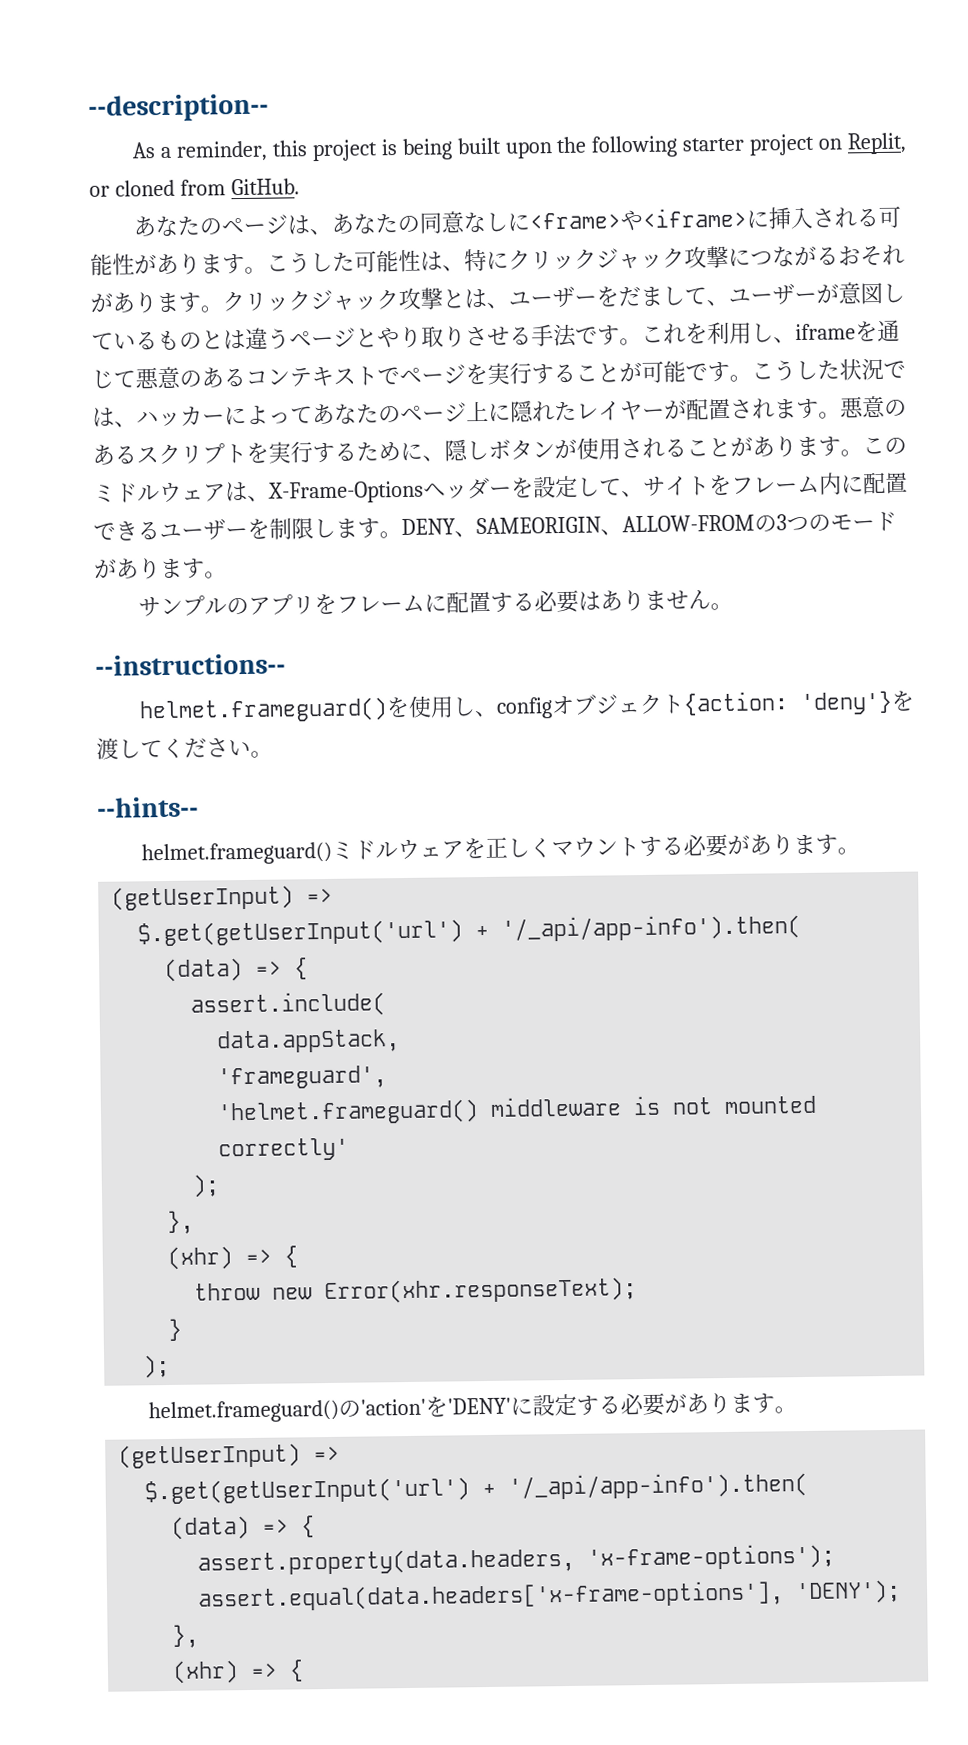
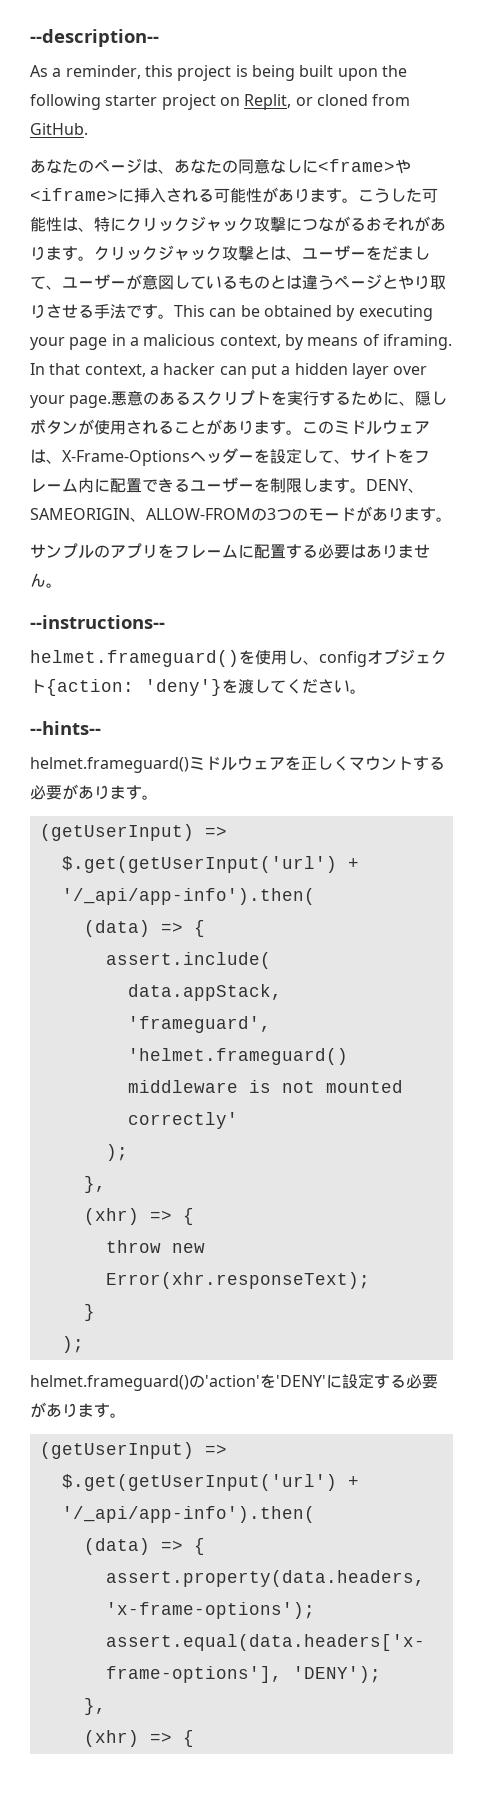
[641,319,900,345] [91,357,906,390] [92,397,841,428] これを利用し、iframeを通じて悪意のあるコンテキストでページを実行することが可能です。こうした状況では、ハッカーによってあなたのページ上に隠れたレイヤーが配置されます。 -> [174,305,433,321] [30,334,452,350] [30,363,428,379] [30,395,112,408] This can be obtained by executing your page in a malicious context, by means of iframing. In that context, a hacker can put a hidden layer over your page.

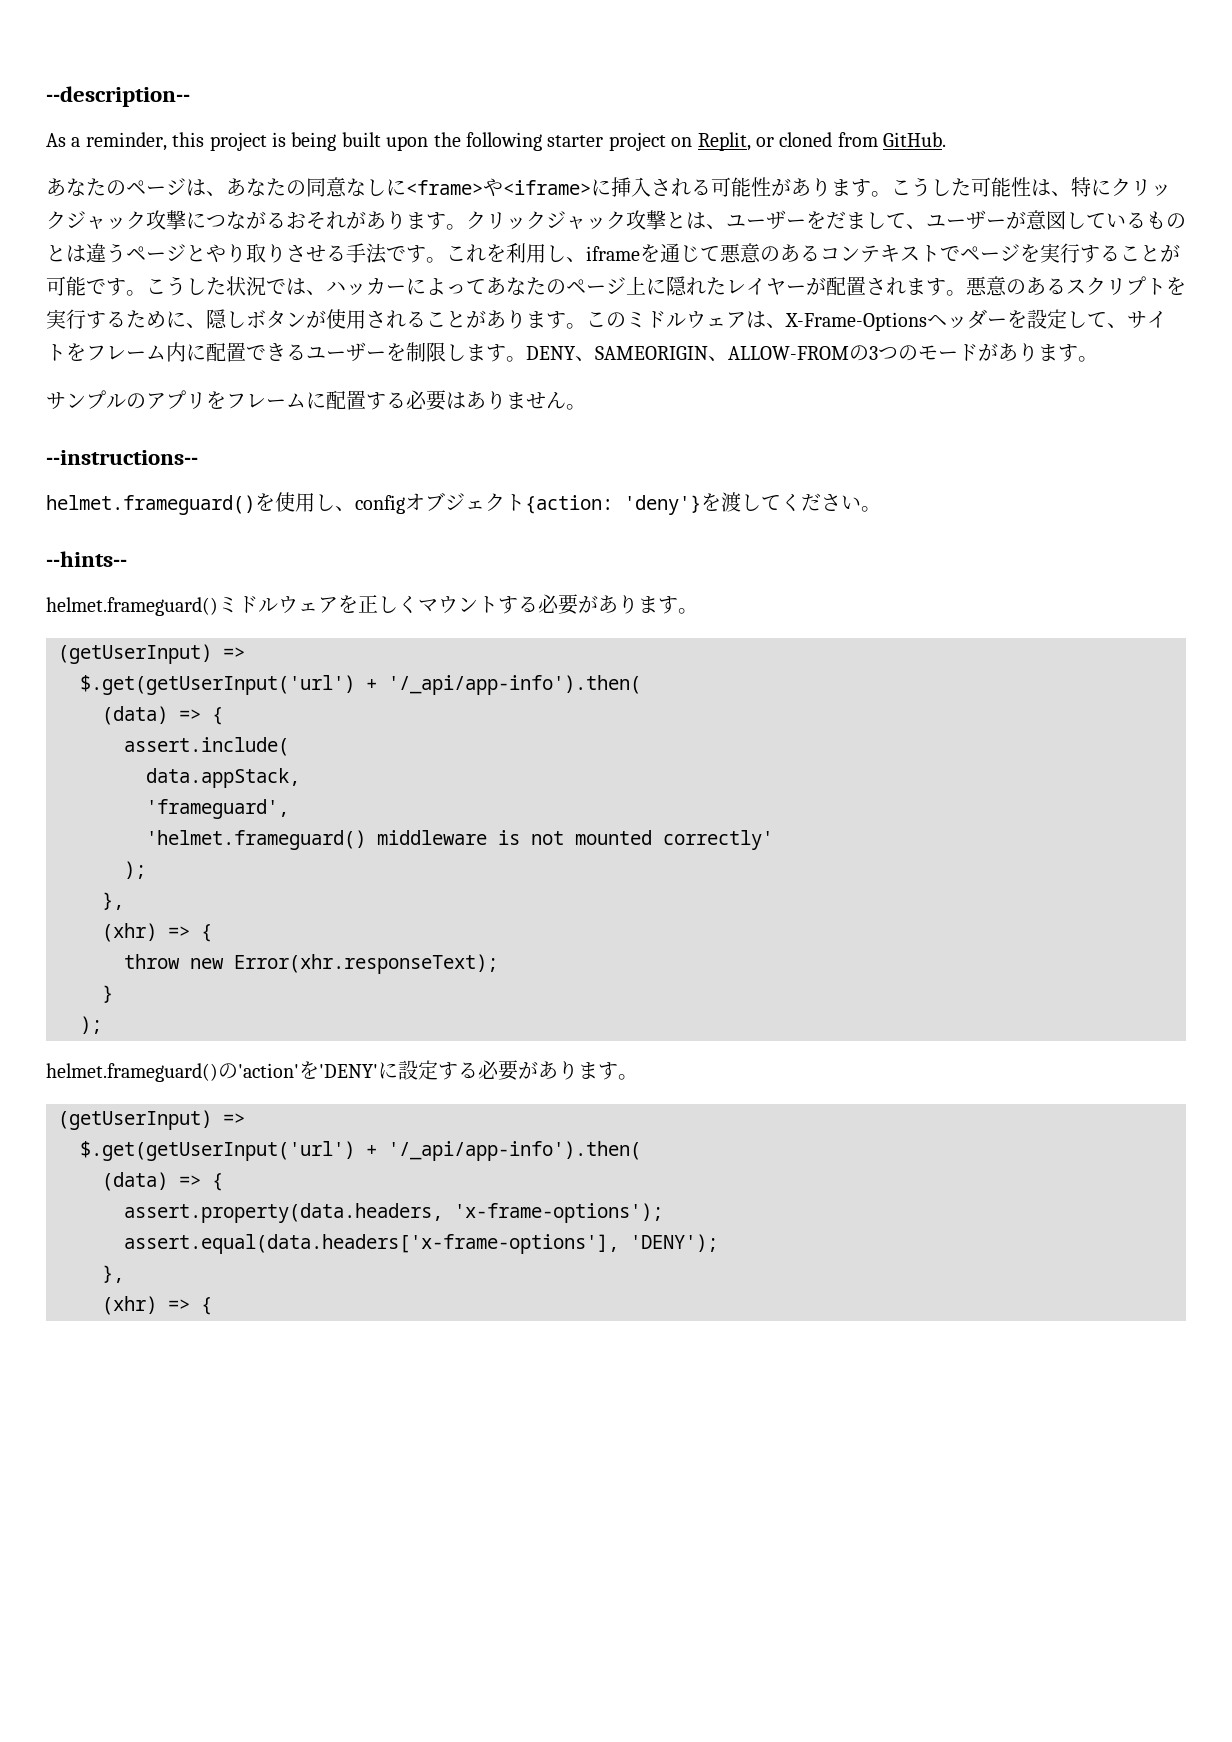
[174,305,433,321] [30,334,452,350] [30,363,428,379] [30,395,112,408] This can be obtained by executing your page in a malicious context, by means of iframing. In that context, a hacker can put a hidden layer over your page. -> [446,243,1180,263] [46,276,966,296] これを利用し、iframeを通じて悪意のあるコンテキストでページを実行することが可能です。こうした状況では、ハッカーによってあなたのページ上に隠れたレイヤーが配置されます。

